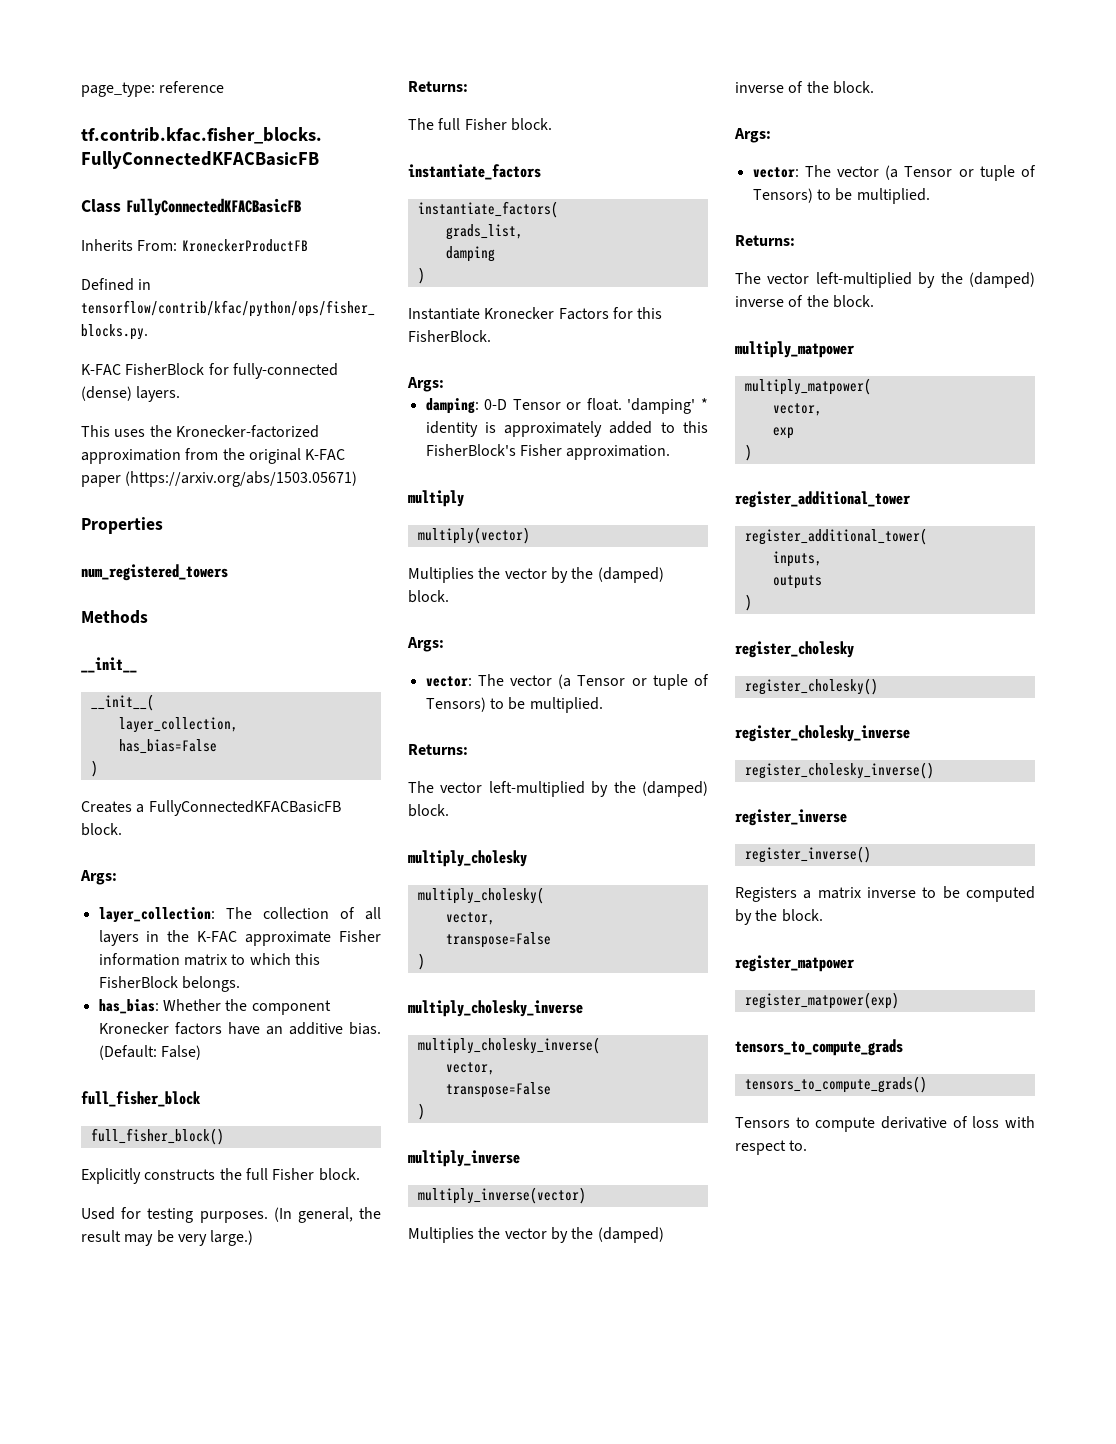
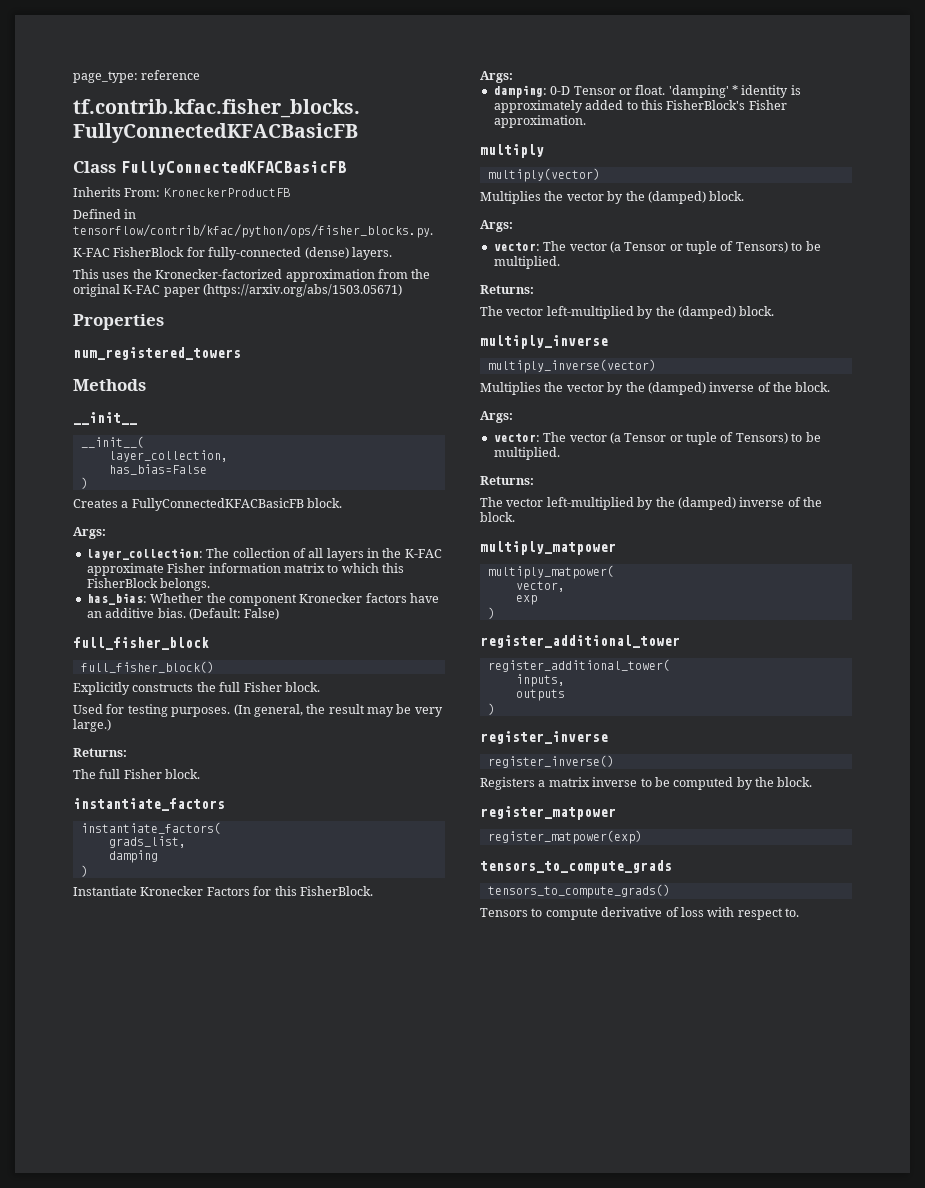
[408,850,527,867] [417,887,544,904] [445,912,495,925] [445,932,551,948] [417,953,425,970] [408,1000,583,1017] [417,1037,600,1054] [445,1062,495,1075] [445,1082,551,1098] [417,1103,425,1120] // multiply_cholesky // multiply_cholesky( // vector, // transpose=False // ) // multiply_cholesky_inverse // multiply_cholesky_inverse( // vector, // transpose=False // ) -> (775, 311) none
[735,641,854,658] [744,678,878,695] [735,725,910,742] [744,762,934,779] // register_cholesky // register_cholesky() // register_cholesky_inverse // register_cholesky_inverse() -> (495, 709) none

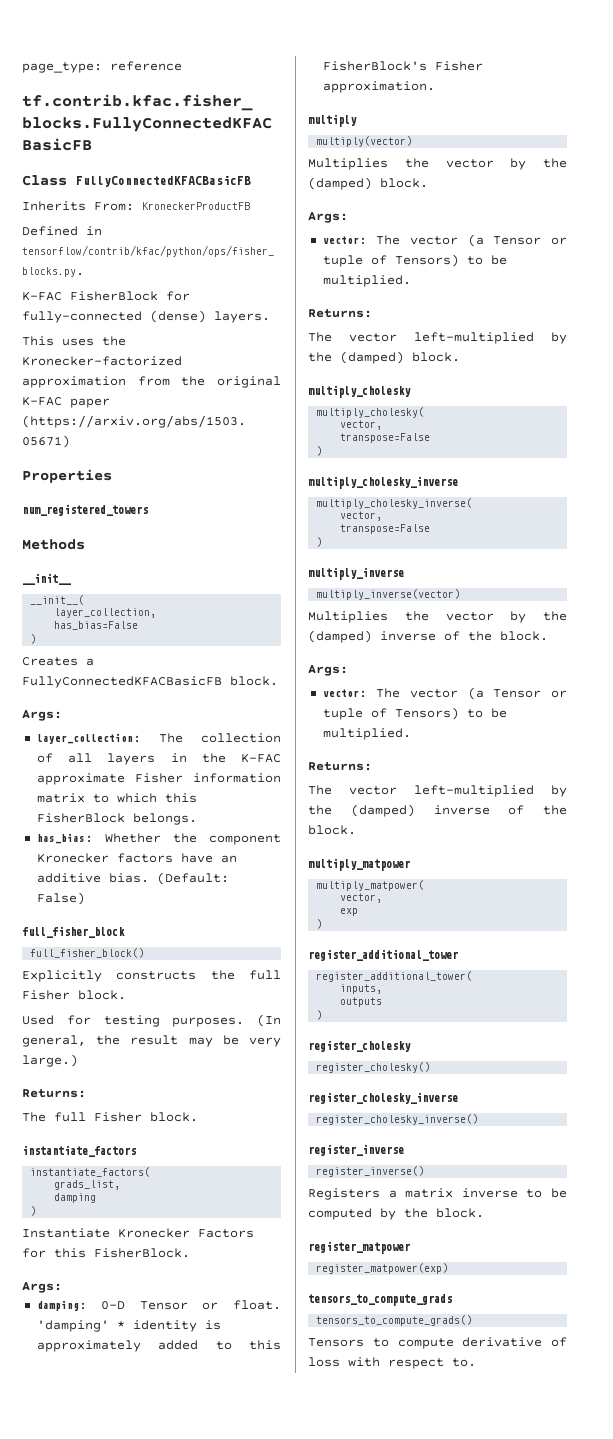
(775, 311) none -> [308,385,411,398] [316,407,425,418] [340,420,383,430] [340,433,431,443] [316,446,323,456] [308,476,458,489] [316,498,473,509] [340,511,383,521] [340,524,431,534] [316,537,323,547] // multiply_cholesky // multiply_cholesky( // vector, // transpose=False // ) // multiply_cholesky_inverse // multiply_cholesky_inverse( // vector, // transpose=False // )
(495, 709) none -> [308,1040,411,1052] [316,1062,431,1073] [308,1092,458,1104] [316,1114,479,1125] // register_cholesky // register_cholesky() // register_cholesky_inverse // register_cholesky_inverse()

